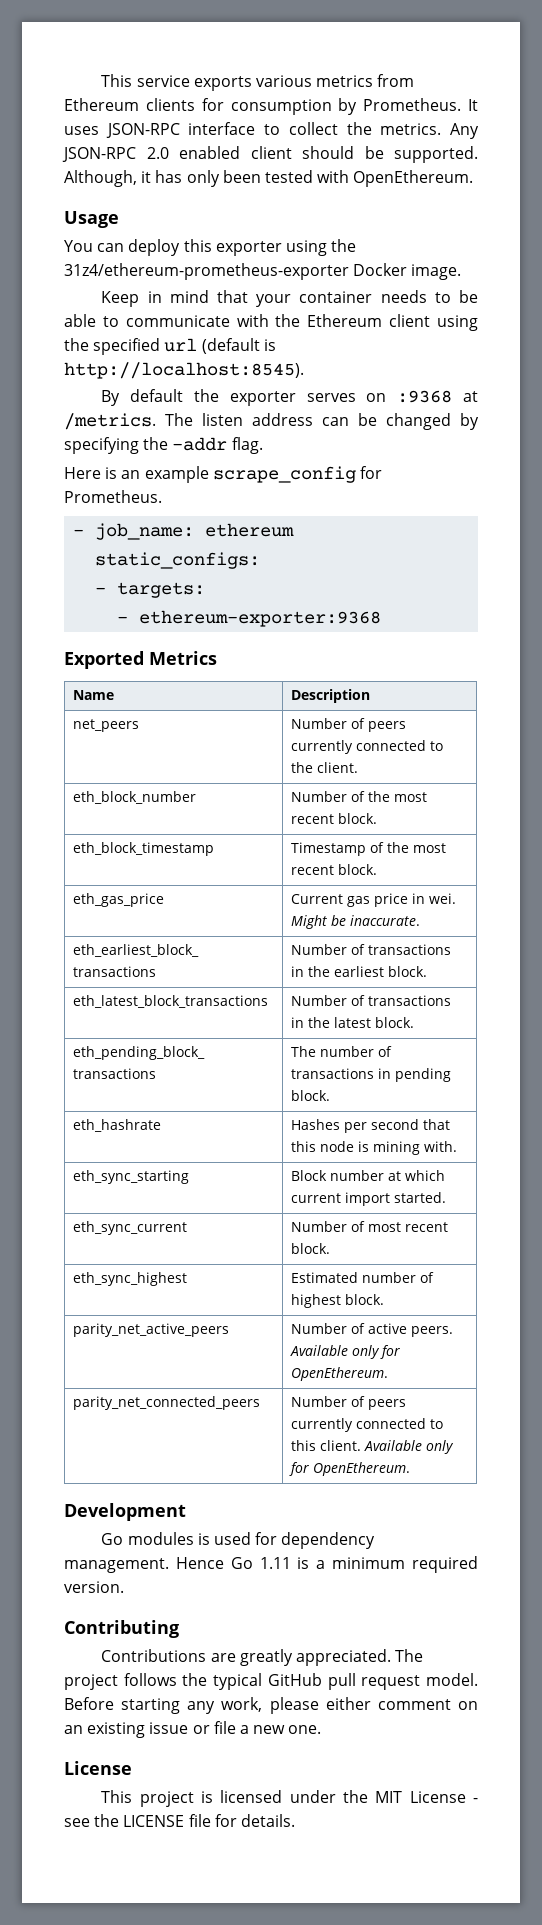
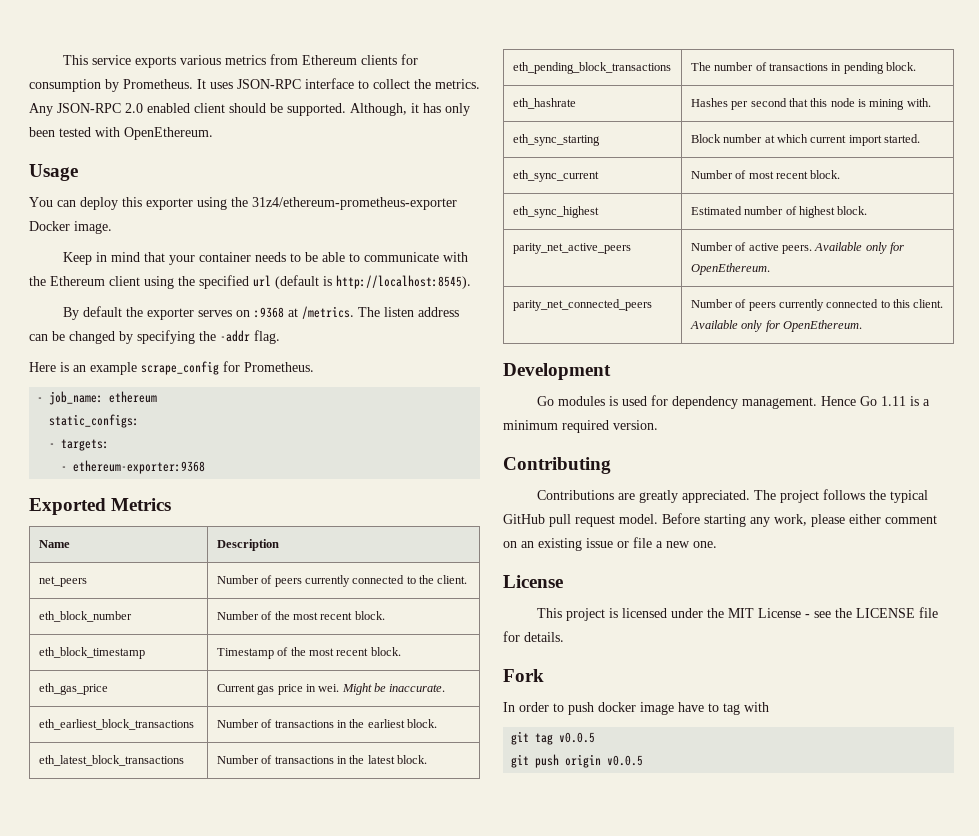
(295, 1820) none -> [503,669,544,682] [503,702,769,715] [511,731,596,745] [511,754,644,768] // Fork // In order to push docker image have to tag with // git tag v0.0.5 // git push origin v0.0.5

